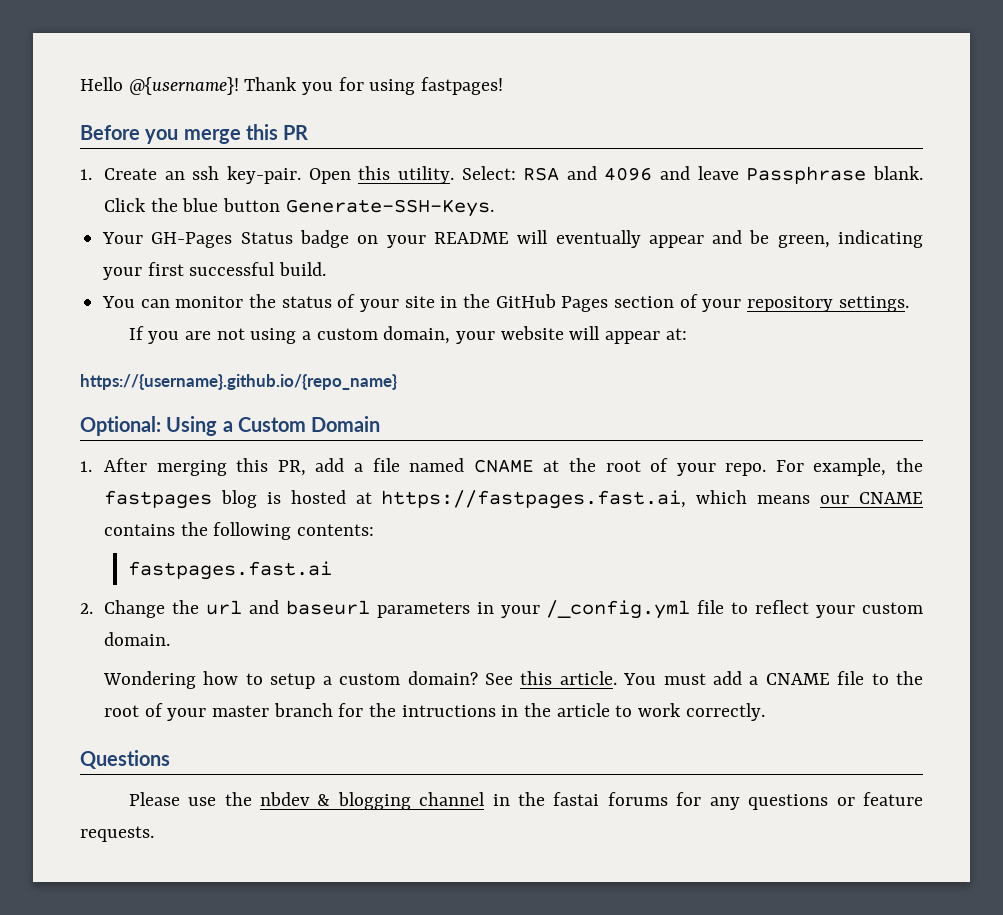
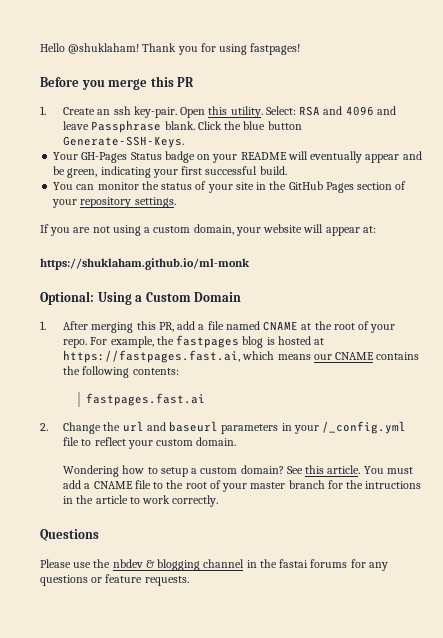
[128,77,239,95] @{username}! -> [68,43,140,54] @shuklaham!
[80,374,397,390] https://{username}.github.io/{repo_name} -> [40,258,250,270] https://shuklaham.github.io/ml-monk

